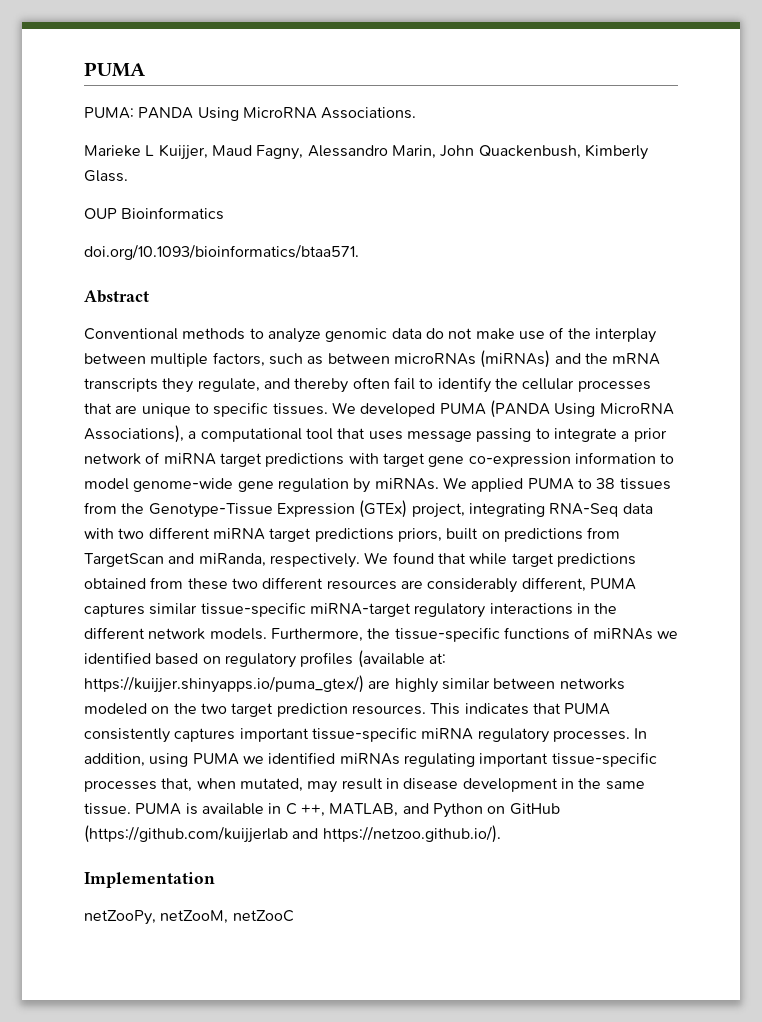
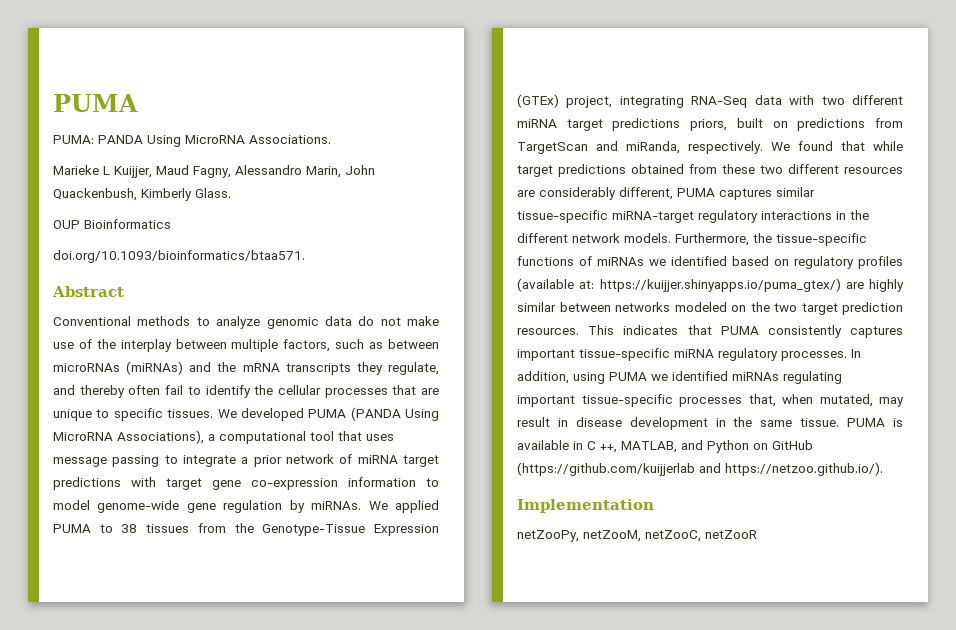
[232,910,294,922] netZooC -> [645,530,757,542] netZooC, netZooR

